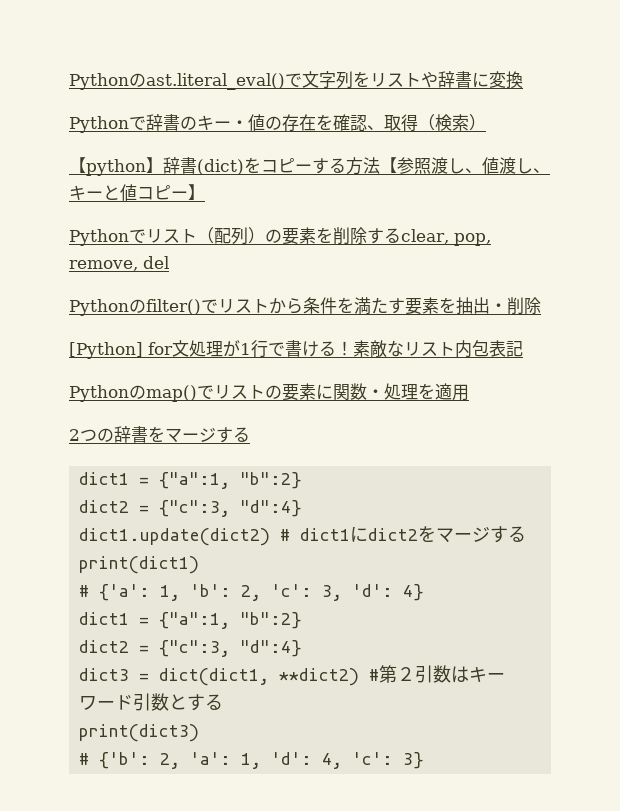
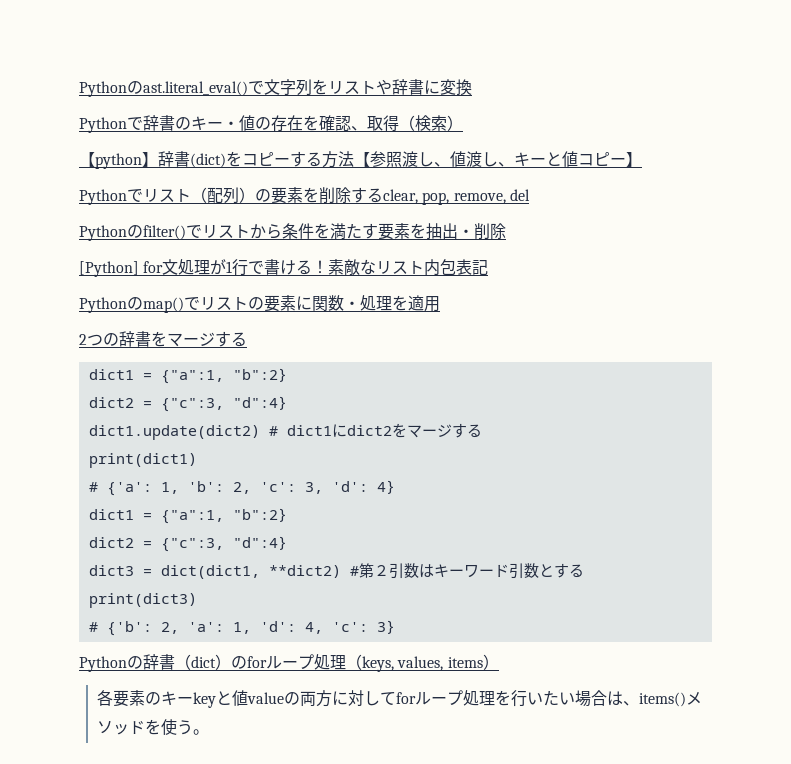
(425, 760) none -> [79,654,499,672] [96,690,702,708] [96,719,209,735] // Pythonの辞書（dict）のforループ処理（keys, values, items） // 各要素のキーkeyと値valueの両方に対してforループ処理を行いたい場合は、items()メソッドを使う。

